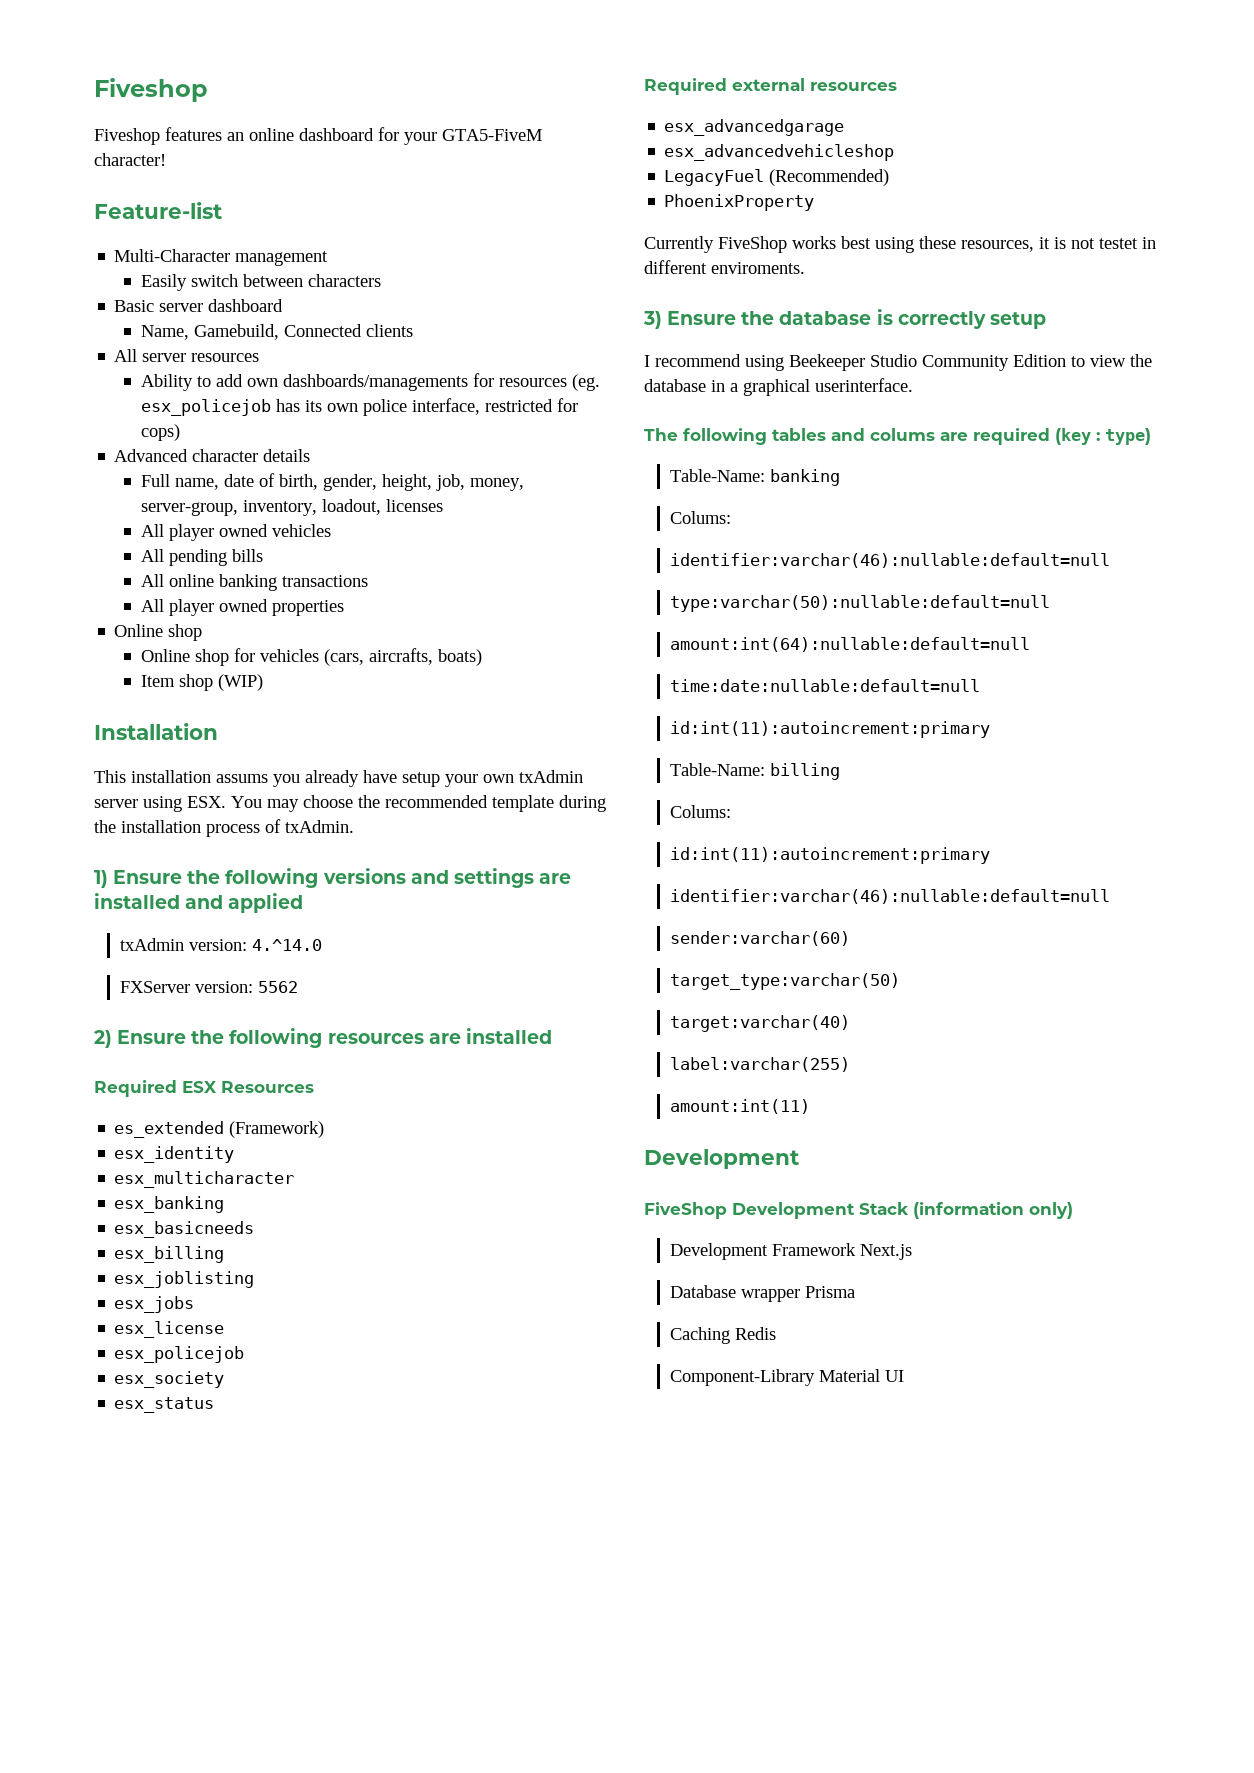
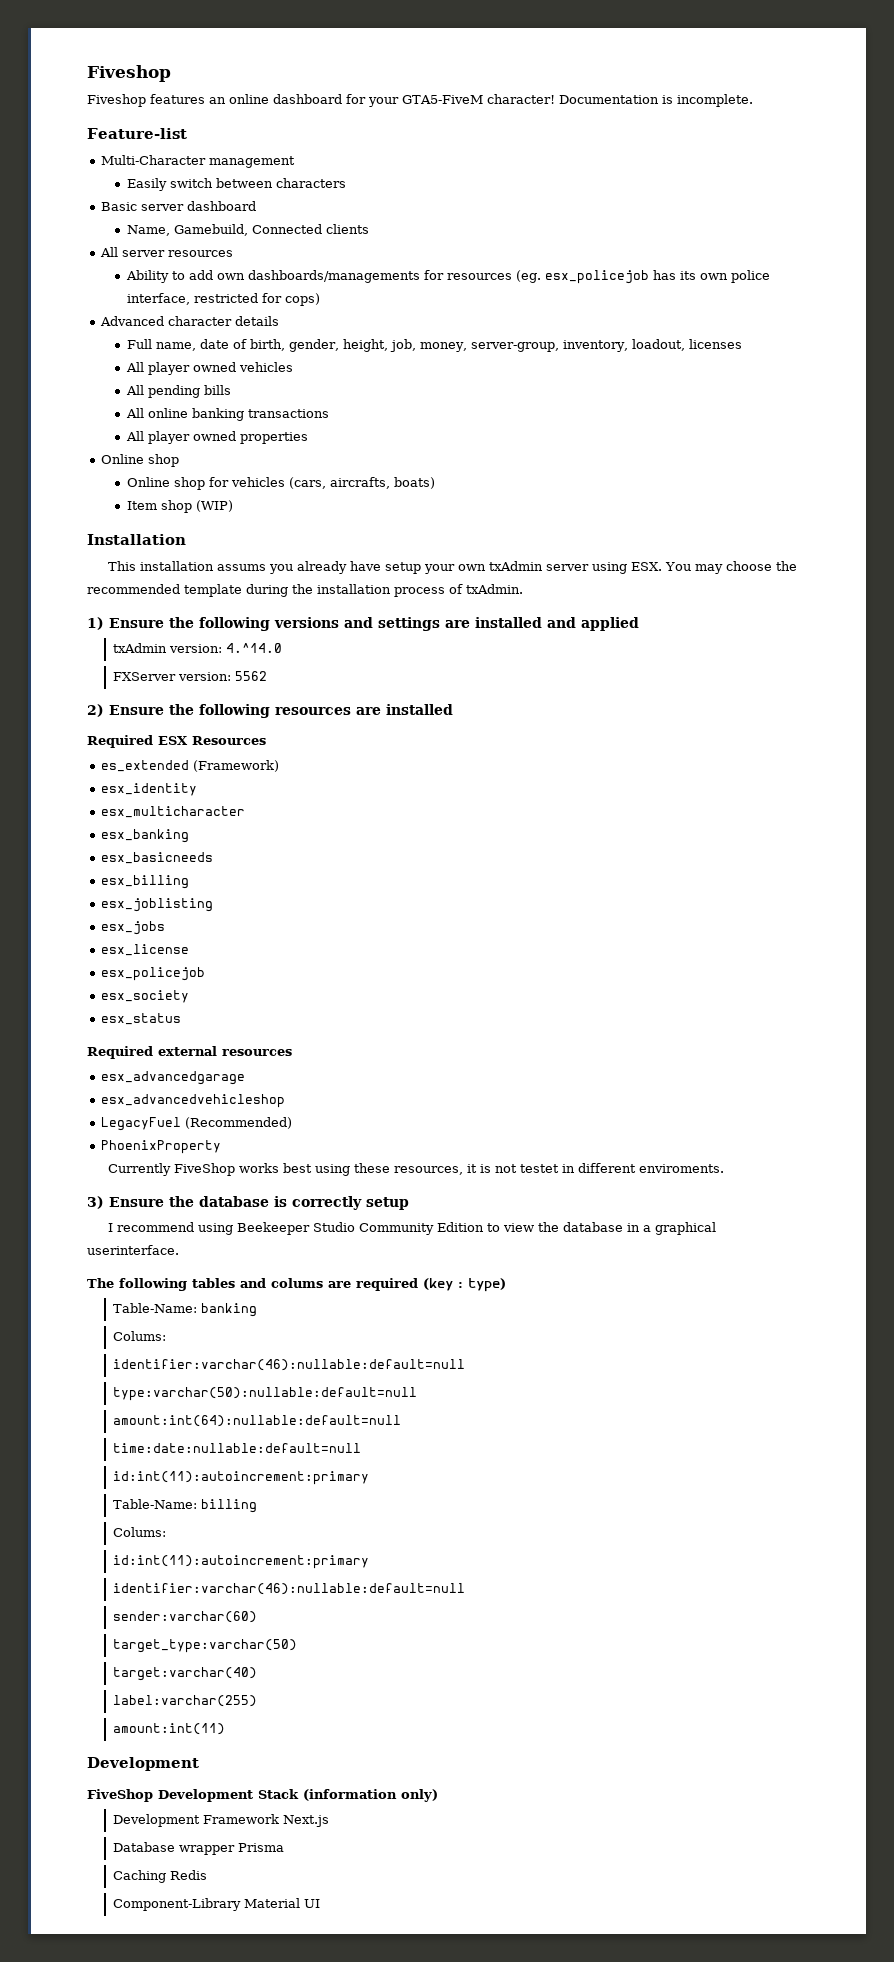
(166, 159) none -> [559,94,753,107] Documentation is incomplete.

